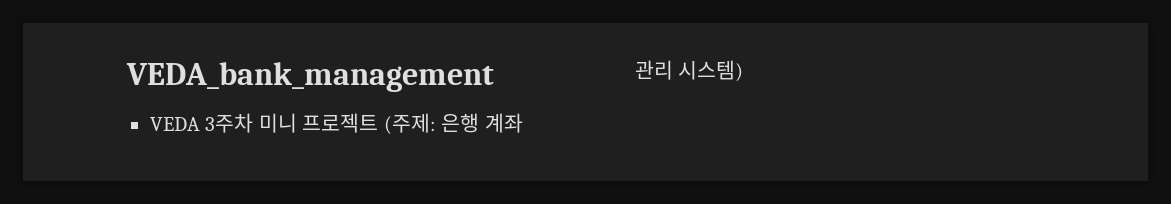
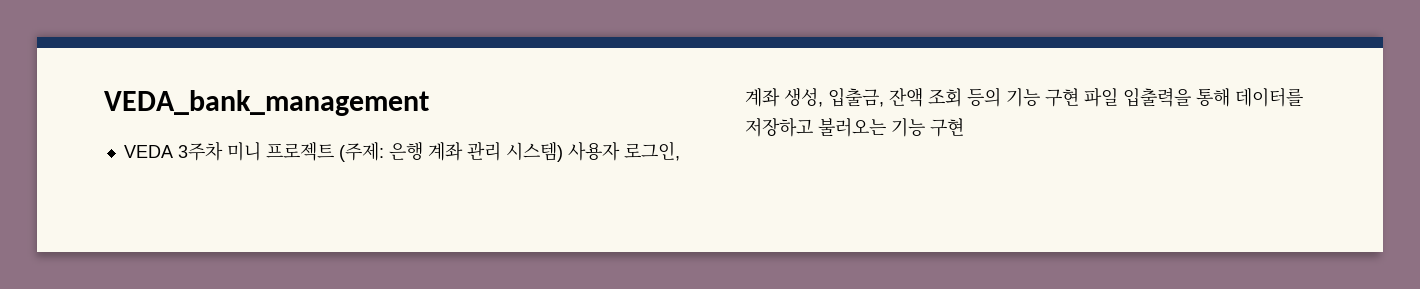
(744, 71) none -> [567,141,680,161] [744,87,1303,107] [744,118,964,137] 사용자 로그인, 계좌 생성, 입출금, 잔액 조회 등의 기능 구현 파일 입출력을 통해 데이터를 저장하고 불러오는 기능 구현

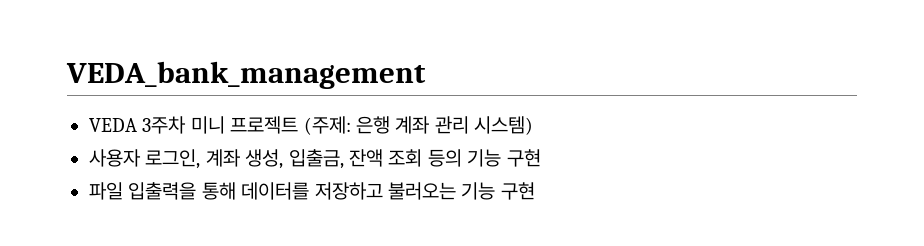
(563, 152) none -> (534, 125) //
(1079, 97) none -> (541, 158) //

